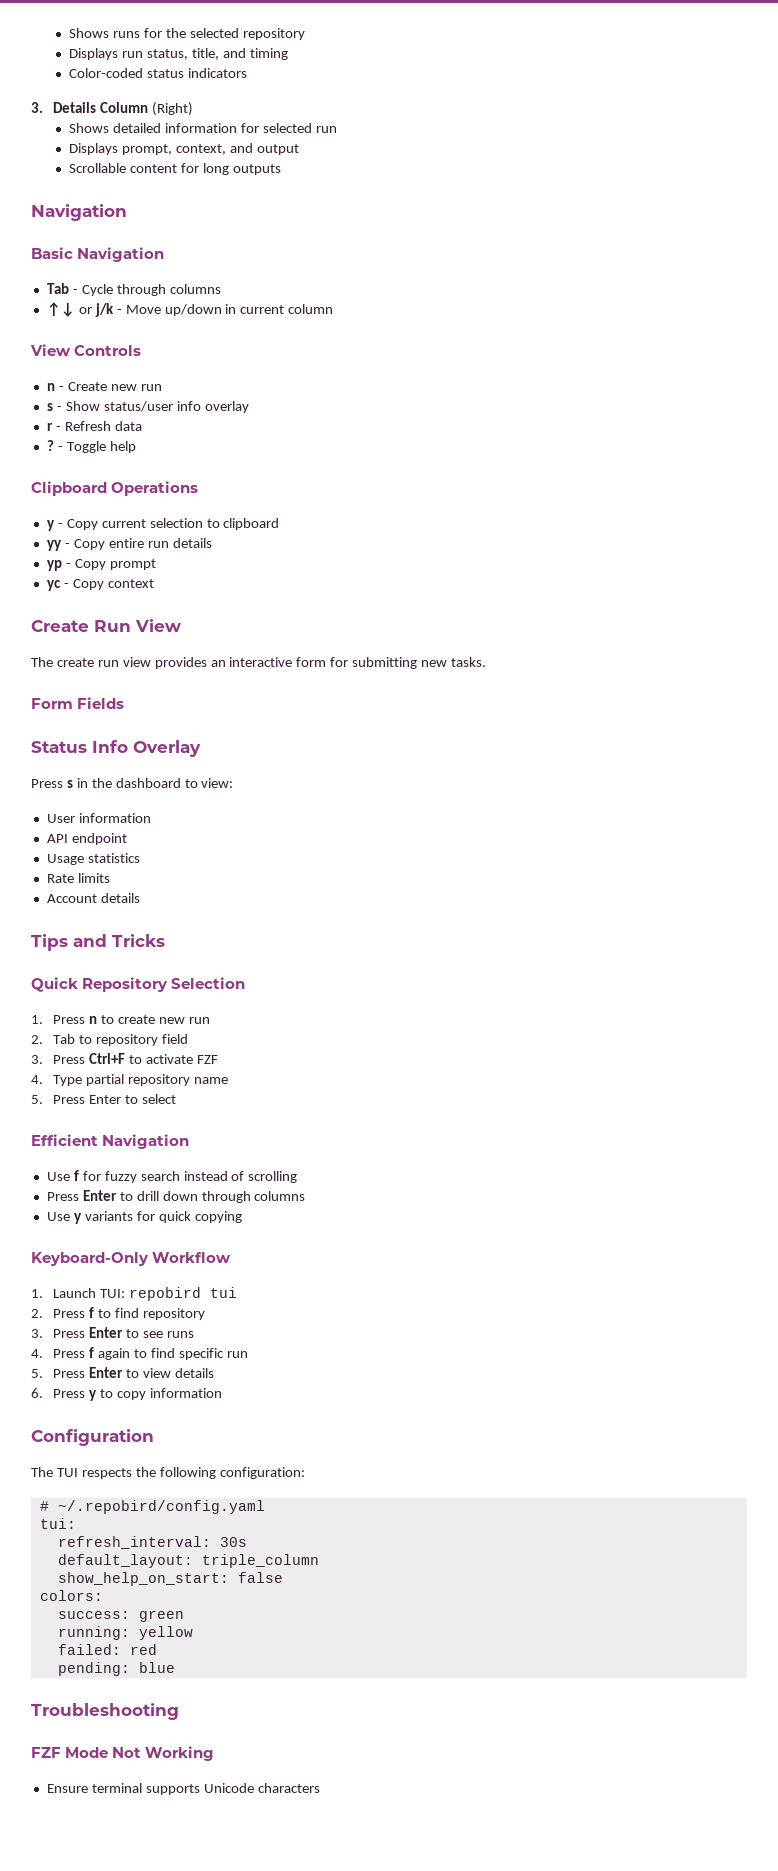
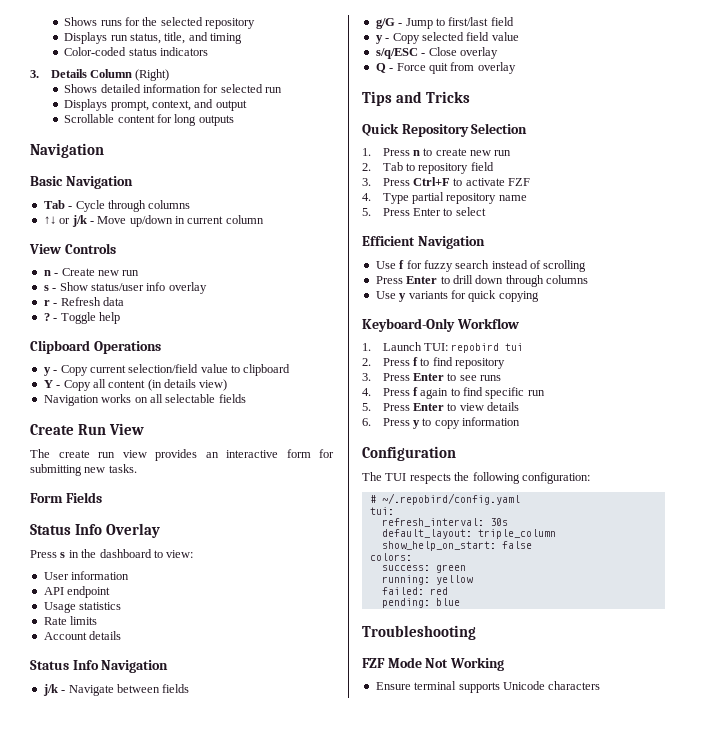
[149,518,203,528] selection -> [128,364,228,373] selection/field value
[46,538,212,551] [46,559,156,571] [46,579,154,591] yy - Copy entire run details // yp - Copy prompt // yc - Copy context -> [43,379,228,391] [43,394,246,406] Y - Copy all content (in details view) // Navigation works on all selectable fields
(140, 898) none -> [30,660,169,673] [42,684,190,696] [375,17,514,29] [375,32,519,44] [375,47,498,59] [375,62,516,74] // Status Info Navigation // j/k - Navigate between fields // g/G - Jump to first/last field // y - Copy selected field value // s/q/ESC - Close overlay // Q - Force quit from overlay

